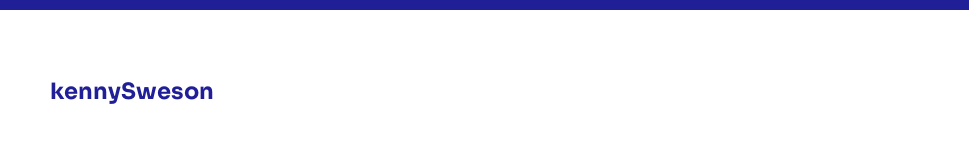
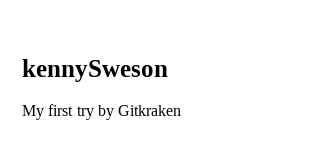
(214, 93) none -> [22,104,182,120] // My first try by Gitkraken

